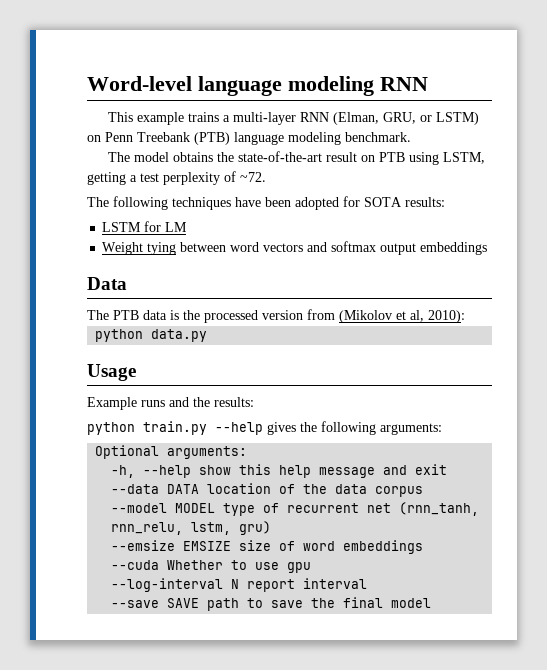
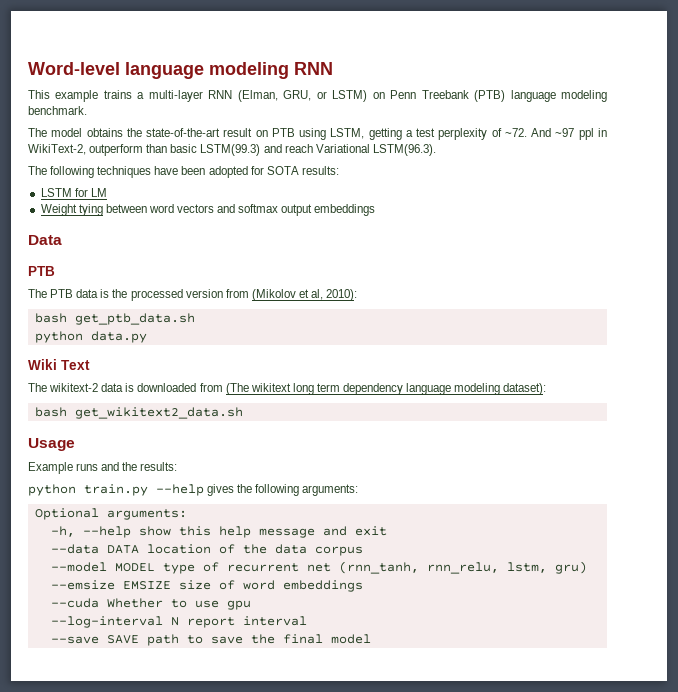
(266, 177) none -> [531,128,607,140] [28,144,436,156] And ~97 ppl in WikiText-2, outperform than basic LSTM(99.3) and reach Variational LSTM(96.3).
(127, 283) none -> [28,266,55,276] // PTB
(465, 316) none -> [34,313,195,325] // bash get_ptb_data.sh
(208, 335) none -> [28,359,90,370] [28,383,547,395] [34,407,243,419] // Wiki Text // The wikitext-2 data is downloaded from (The wikitext long term dependency language modeling dataset): // bash get_wikitext2_data.sh

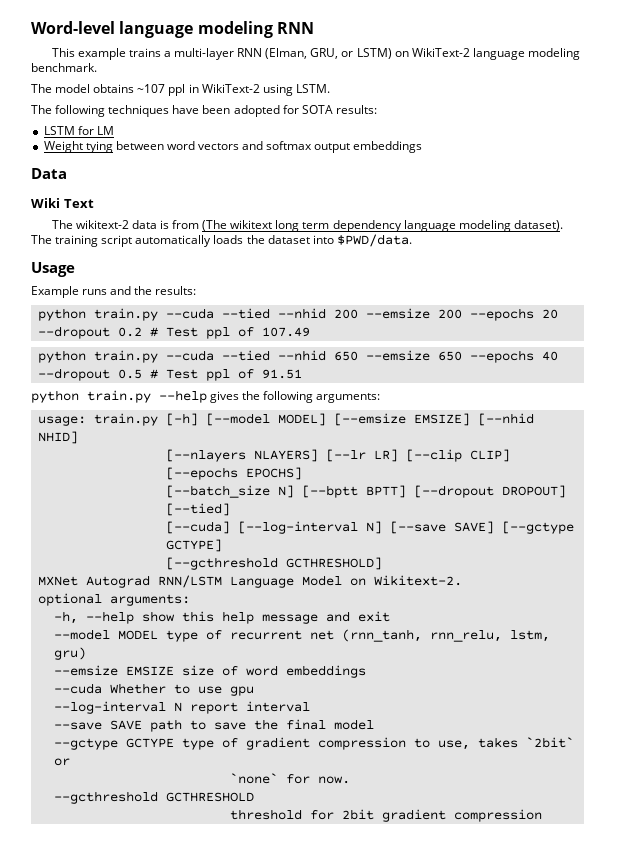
[390,90,506,102] Penn Treebank (PTB) -> [411,48,470,57] WikiText-2
[126,128,607,140] [28,144,436,156] the state-of-the-art result on PTB using LSTM, getting a test perplexity of ~72. And ~97 ppl in WikiText-2, outperform than basic LSTM(99.3) and reach Variational LSTM(96.3). -> [137,84,330,96] ~107 ppl in WikiText-2 using LSTM.
[28,266,55,276] [28,289,358,301] [34,313,195,325] [34,331,147,343] // PTB // The PTB data is the processed version from (Mikolov et al, 2010): // bash get_ptb_data.sh // python data.py -> (67, 173) none
[137,383,197,392] downloaded -> (169, 224) none
[503,383,547,395] [34,407,243,419] dataset): // bash get_wikitext2_data.sh -> [513,220,563,231] [31,234,412,247] dataset). The training script automatically loads the dataset into $PWD/data.
(178, 466) none -> [37,308,558,321] [37,326,310,339] [37,350,558,363] [37,368,302,381] // python train.py --cuda --tied --nhid 200 --emsize 200 --epochs 20 --dropout 0.2 # Test ppl of 107.49 // python train.py --cuda --tied --nhid 650 --emsize 650 --epochs 40 --dropout 0.5 # Test ppl of 91.51
[34,508,99,520] Optional -> [37,413,534,426] [37,431,78,444] [165,449,510,462] [165,467,302,480] [165,485,566,498] [165,503,230,516] [165,521,574,534] [165,539,222,552] [165,557,382,570] [37,575,462,588] [37,593,102,606] usage: train.py [-h] [--model MODEL] [--emsize EMSIZE] [--nhid NHID] // [--nlayers NLAYERS] [--lr LR] [--clip CLIP] [--epochs EPOCHS] // [--batch_size N] [--bptt BPTT] [--dropout DROPOUT] [--tied] // [--cuda] [--log-interval N] [--save SAVE] [--gctype GCTYPE] // [--gcthreshold GCTHRESHOLD] // MXNet Autograd RNN/LSTM Language Model on Wikitext-2. // optional
[50,544,363,556] // --data DATA location of the data corpus -> (390, 616) none
(371, 639) none -> [53,737,574,750] [53,758,70,766] [229,773,350,784] [53,791,254,804] [229,809,542,822] // --gctype GCTYPE type of gradient compression to use, takes `2bit` or // `none` for now. // --gcthreshold GCTHRESHOLD // threshold for 2bit gradient compression

